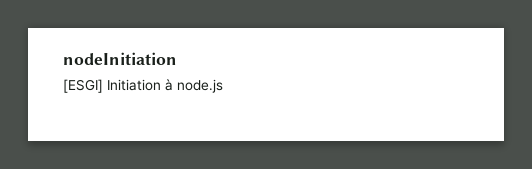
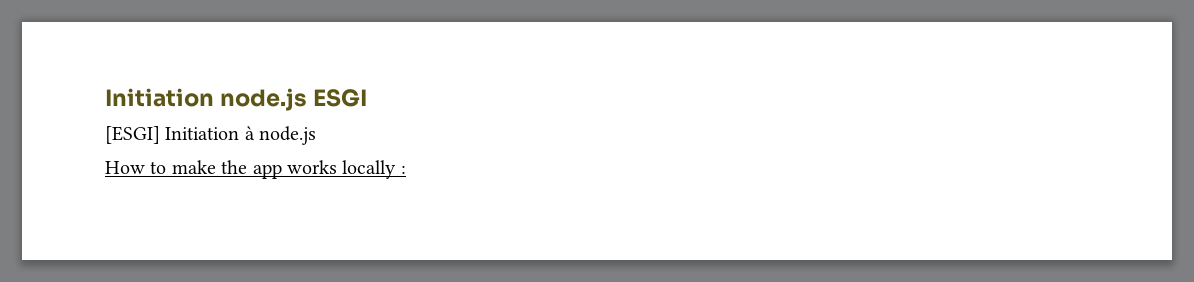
[63,52,177,65] nodeInitiation -> [105,88,368,111] Initiation node.js ESGI
(223, 86) none -> [105,160,406,179] // How to make the app works locally :

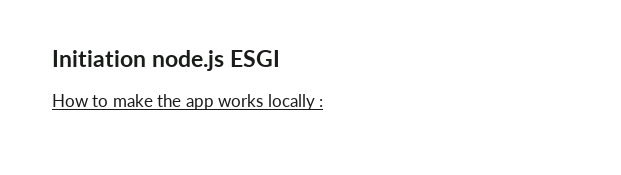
[105,126,317,145] // [ESGI] Initiation à node.js -> (281, 58) none

